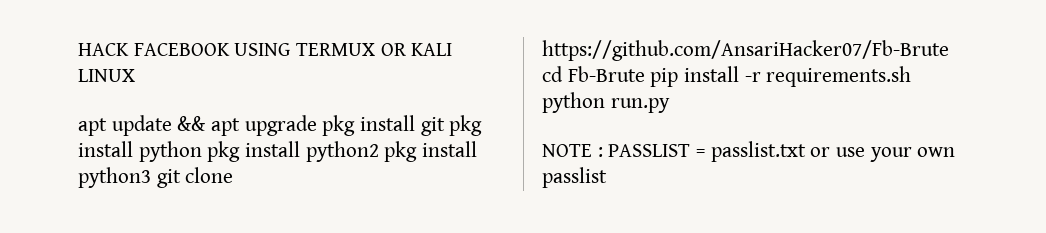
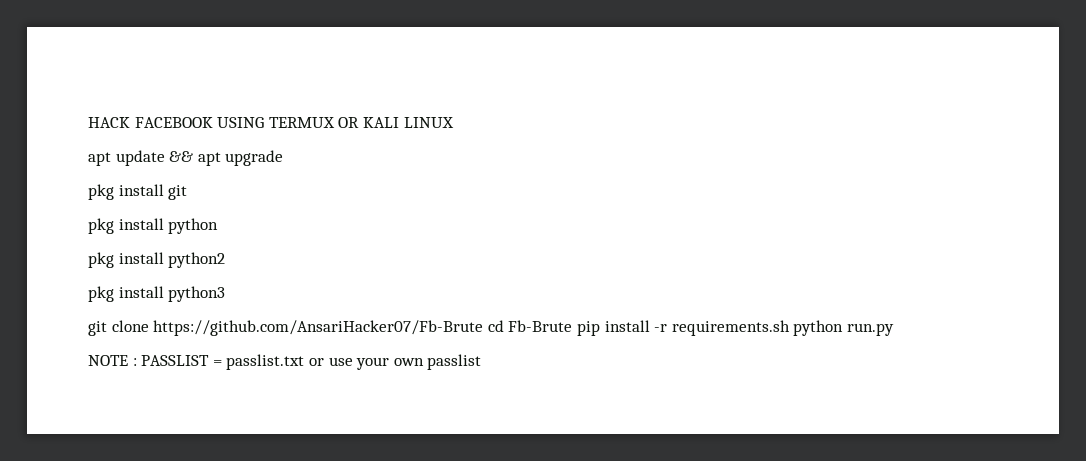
(317, 125) none -> (284, 158) //
(445, 126) none -> (188, 192) //
(202, 151) none -> (219, 226) //
(379, 151) none -> (226, 260) //
(151, 177) none -> (226, 294) //

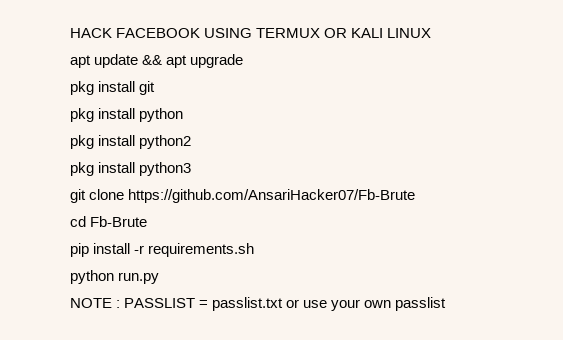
(484, 328) none -> (416, 196) //
(573, 326) none -> (148, 221) //
(790, 328) none -> (255, 250) //

